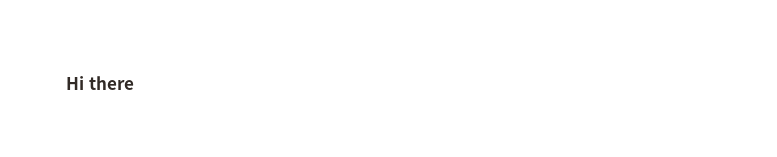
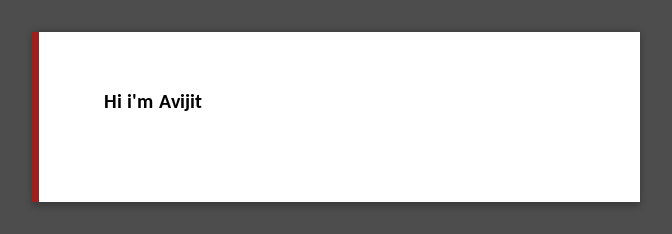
[88,76,134,90] there -> [127,94,202,111] i'm Avijit

